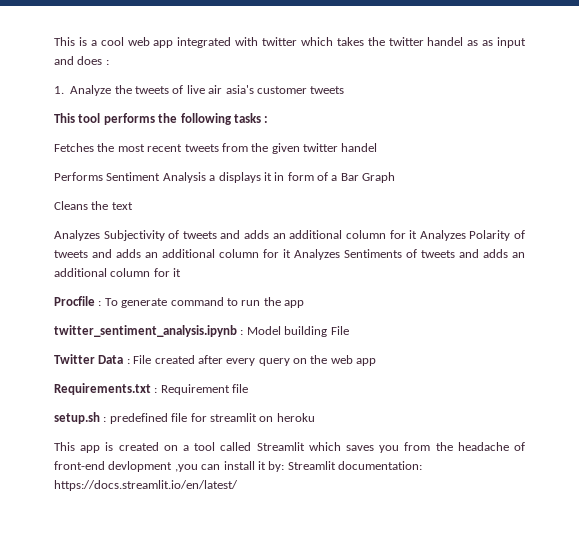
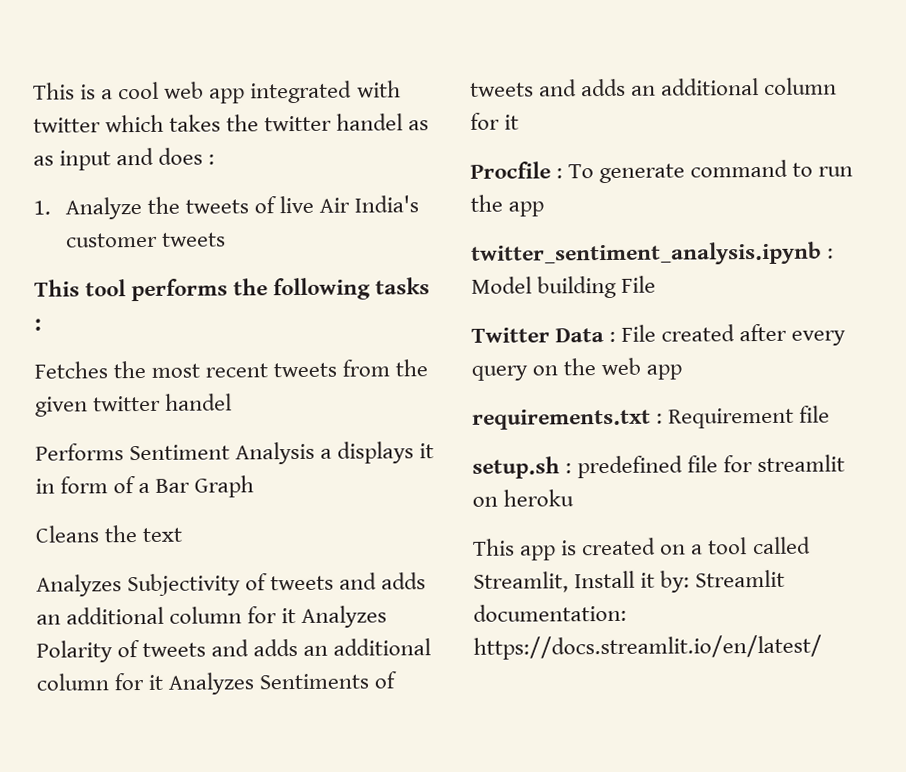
[208,85,254,94] air asia's -> [319,195,420,213] Air India's
[54,383,151,395] Requirements.txt -> [472,408,651,430] requirements.txt
[256,442,525,453] [54,461,255,472] Streamlit which saves you from the headache of front-end devlopment ,you can install -> [473,570,636,593] Streamlit, Install

